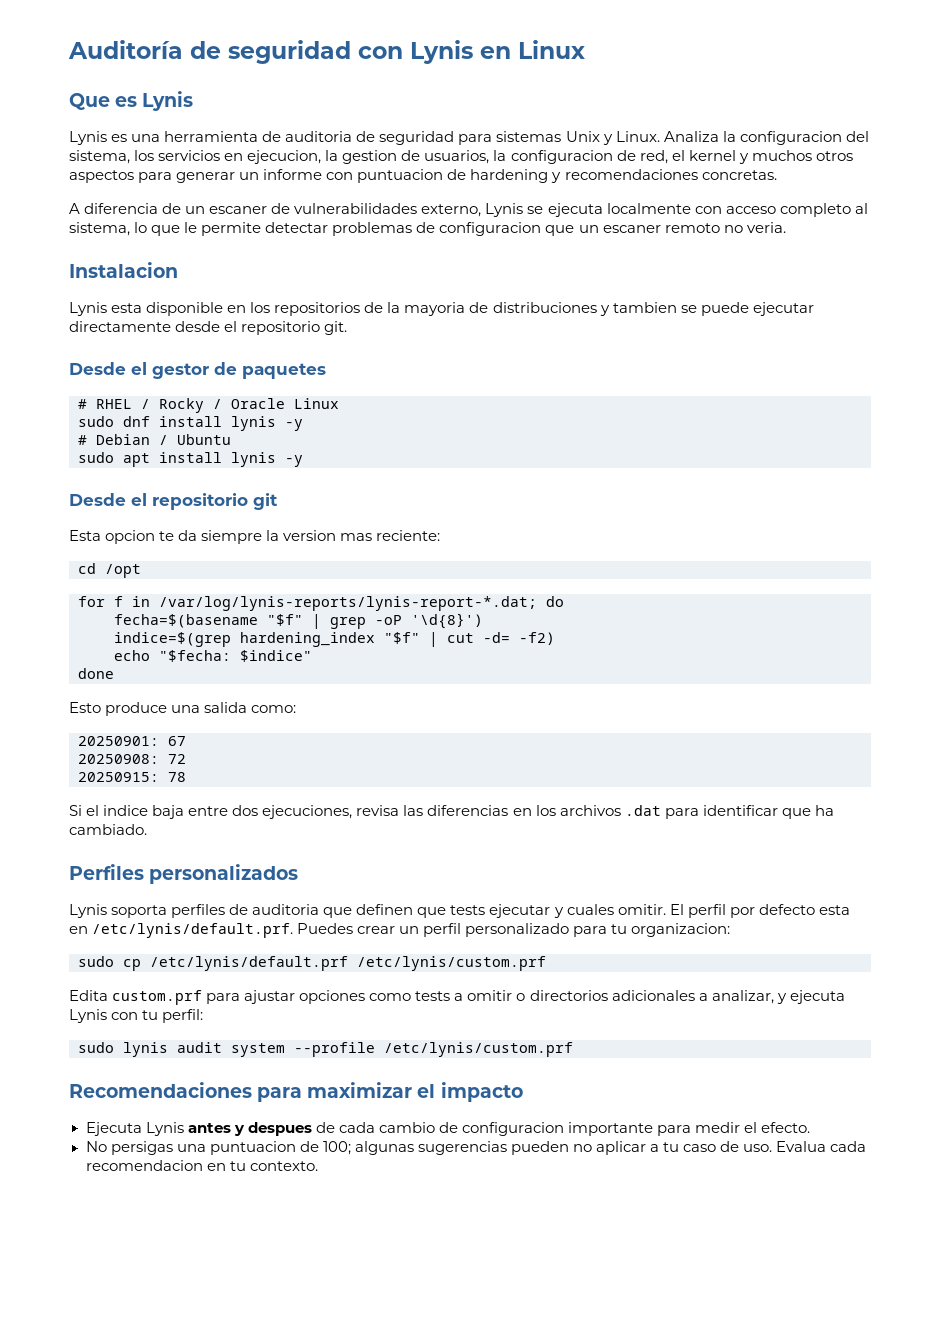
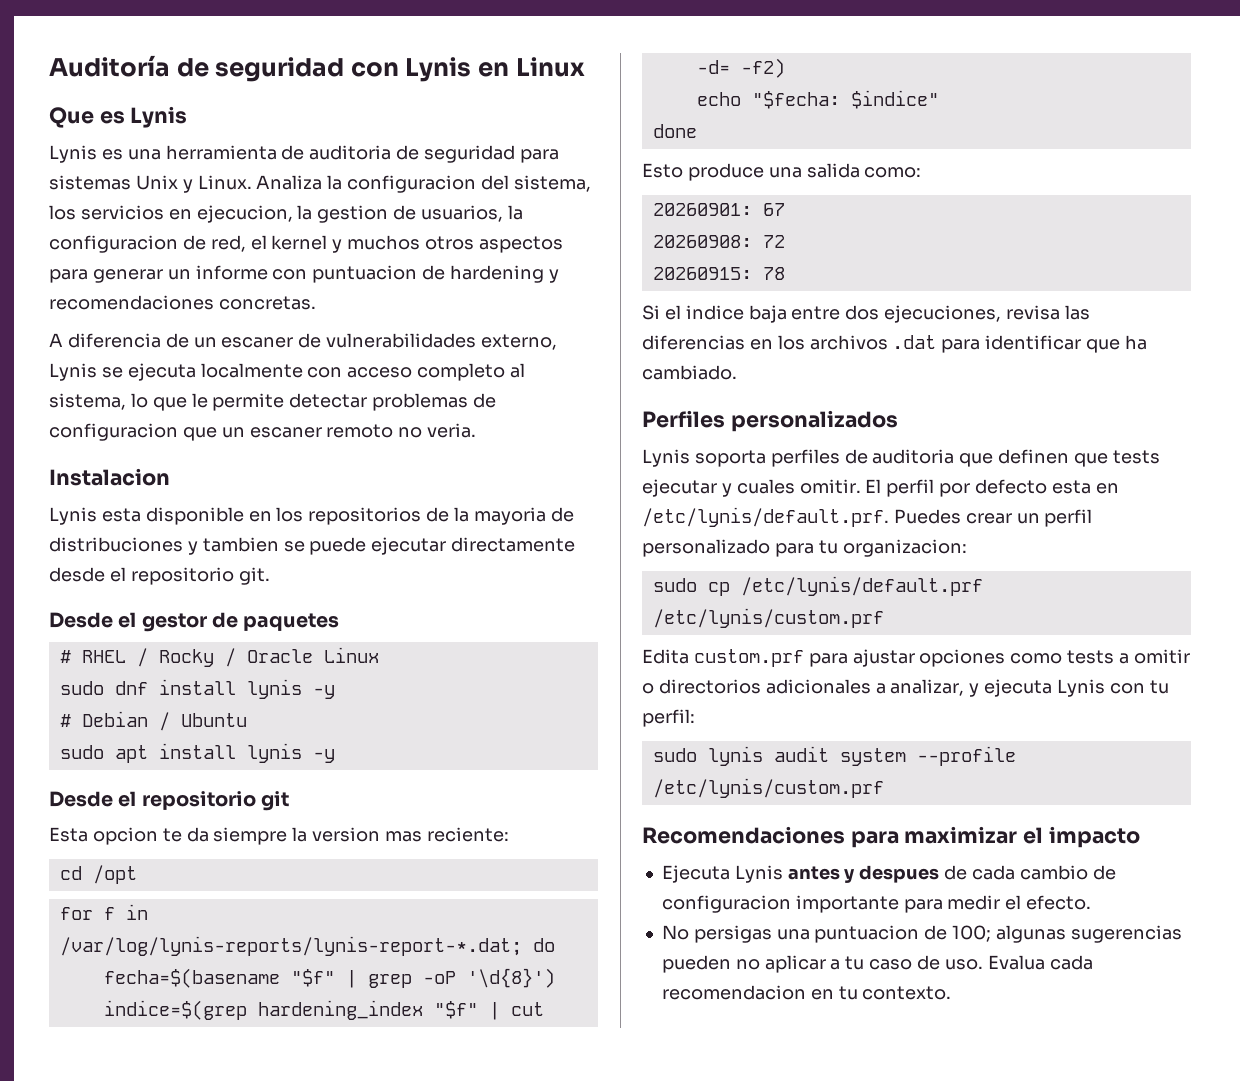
[78,736,159,746] 20250901: -> [652,203,752,216] 20260901:
[78,754,159,764] 20250908: -> [652,235,752,248] 20260908:
[78,772,159,782] 20250915: -> [652,267,752,280] 20260915:

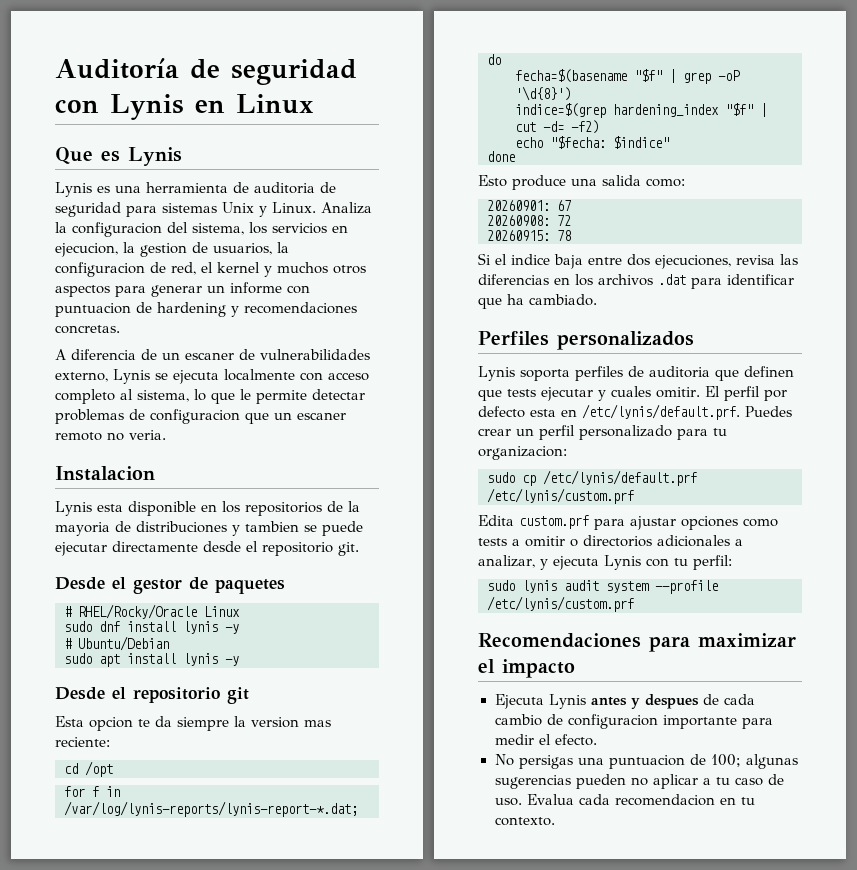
[81,648,313,667] RHEL / Rocky / Oracle -> [78,604,197,619] RHEL/Rocky/Oracle
[81,711,247,731] Debian / Ubuntu -> [78,636,169,651] Ubuntu/Debian

